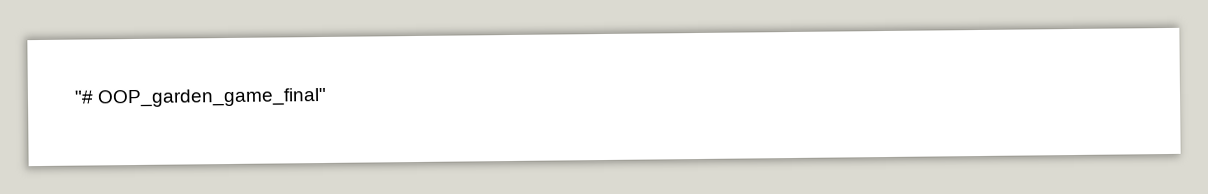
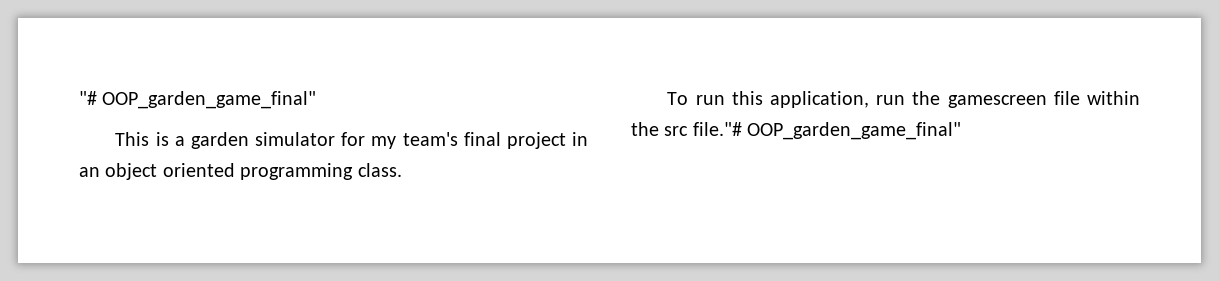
(328, 97) none -> [115,132,589,149] [79,163,402,180] [667,91,1140,108] [631,122,962,140] // This is a garden simulator for my team's final project in an object oriented programming class. // To run this application, run the gamescreen file within the src file."# OOP_garden_game_final"

